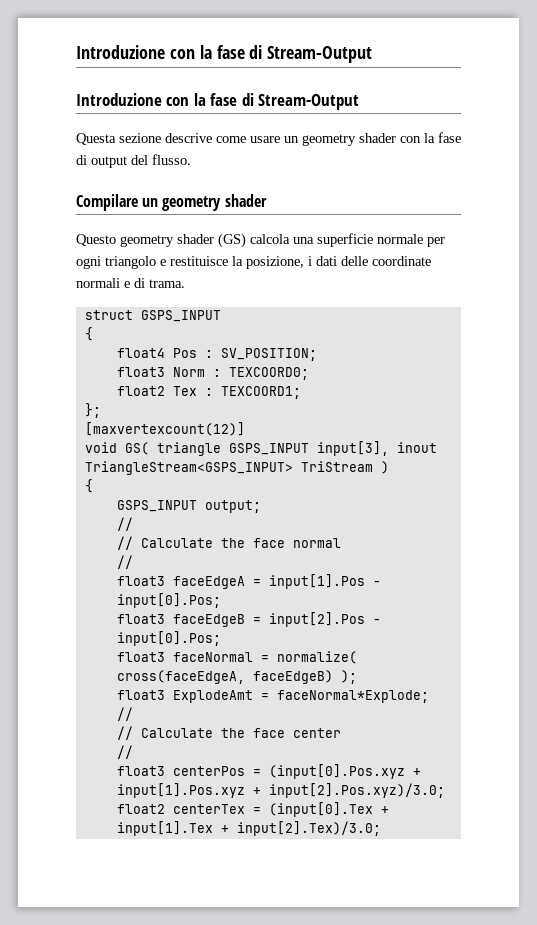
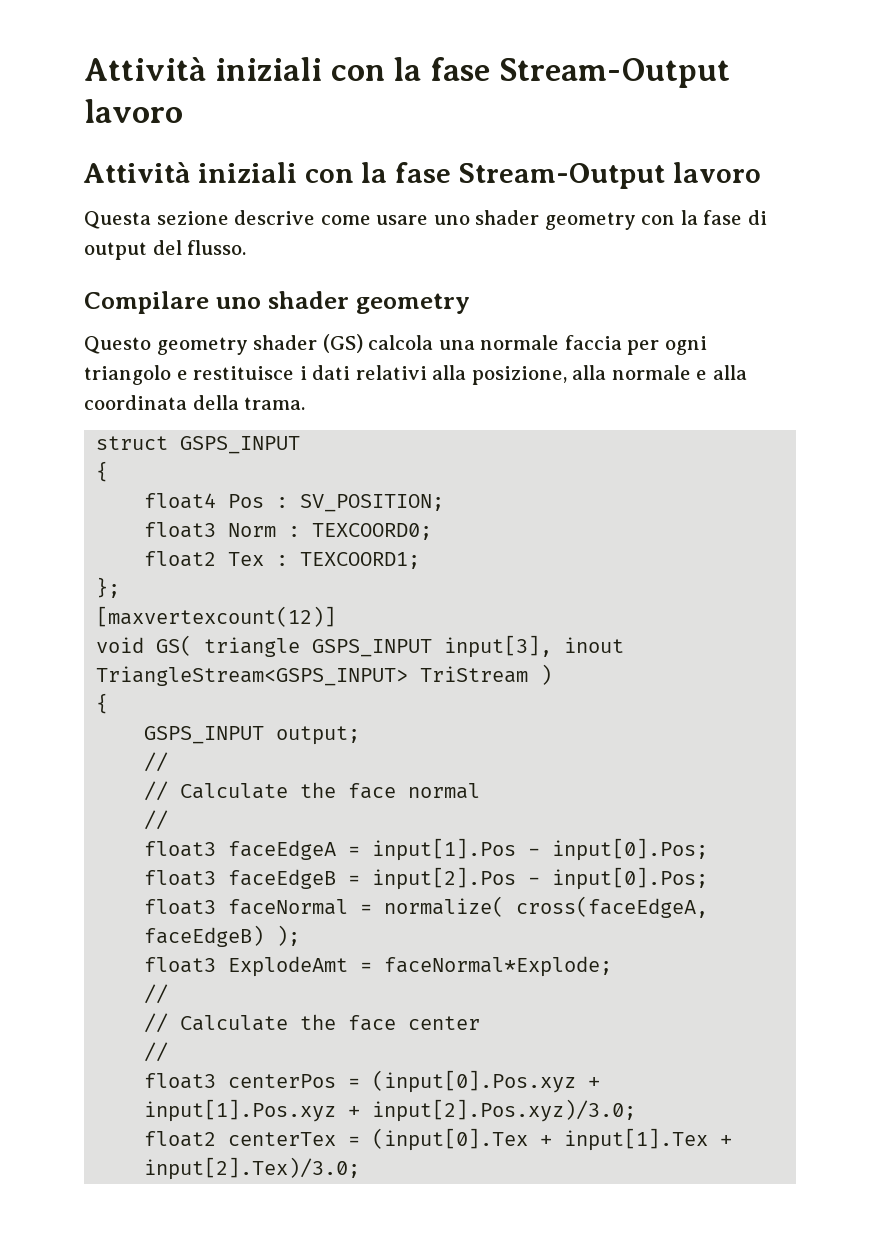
[76,45,373,63] [76,93,360,110] Introduzione con la fase di Stream-Output // Introduzione con la fase di Stream-Output -> [84,57,730,88] [84,99,183,123] [83,162,761,189] Attività iniziali con la fase Stream-Output lavoro // Attività iniziali con la fase Stream-Output lavoro
[284,133,396,146] un geometry shader -> [433,210,636,230] uno shader geometry
[142,194,267,211] un geometry shader -> [215,291,470,314] uno shader geometry
[317,233,423,247] superficie normale -> [480,335,622,350] normale faccia
[232,256,431,269] [76,278,145,288] la posizione, i dati delle coordinate normali e di -> [299,365,747,385] [84,395,239,410] i dati relativi alla posizione, alla normale e alla coordinata della

